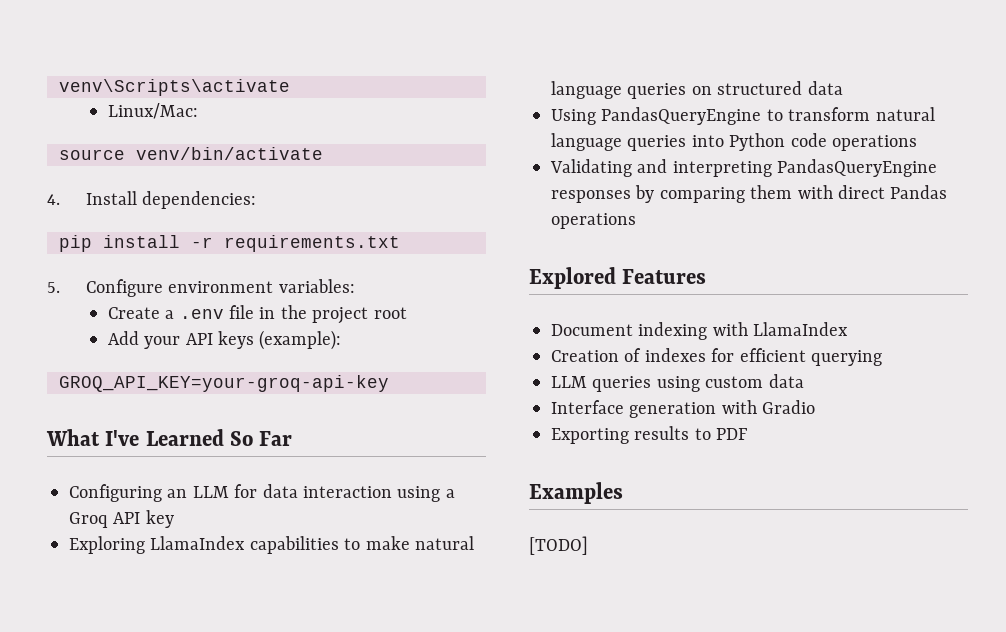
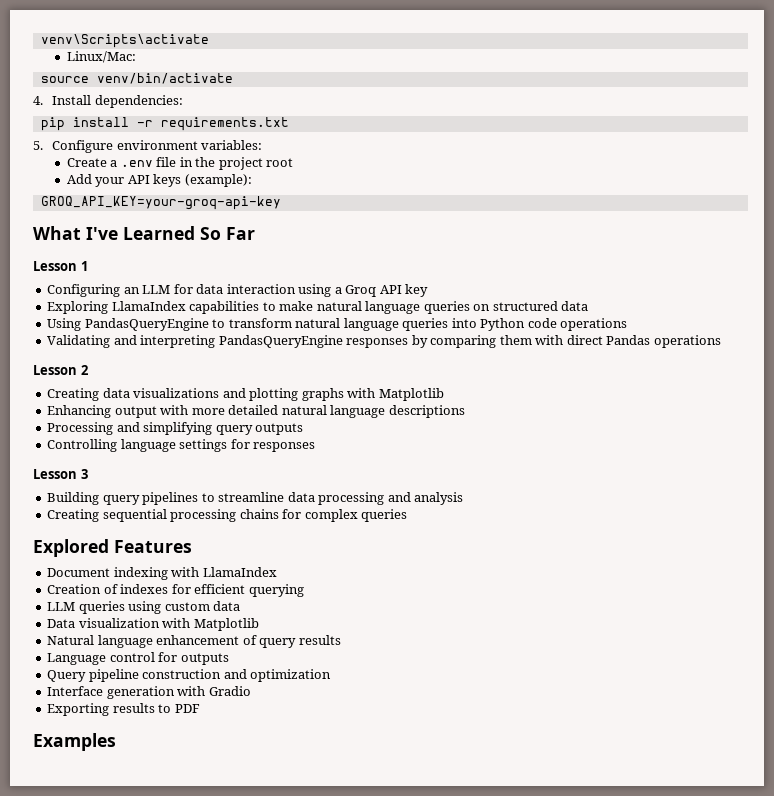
(293, 438) none -> [33,261,88,271] // Lesson 1
(636, 221) none -> [33,365,88,375] [47,388,444,401] [47,405,465,418] [47,422,304,435] [47,439,316,452] [33,469,88,479] [47,492,464,505] [47,509,408,522] // Lesson 2 // Creating data visualizations and plotting graphs with Matplotlib // Enhancing output with more detailed natural language descriptions // Processing and simplifying query outputs // Controlling language settings for responses // Lesson 3 // Building query pipelines to streamline data processing and analysis // Creating sequential processing chains for complex queries
(804, 381) none -> [47,618,259,631] [47,635,341,648] [47,652,229,665] [47,669,332,682] // Data visualization with Matplotlib // Natural language enhancement of query results // Language control for outputs // Query pipeline construction and optimization
[529,536,588,555] // [TODO] -> (116, 742) none

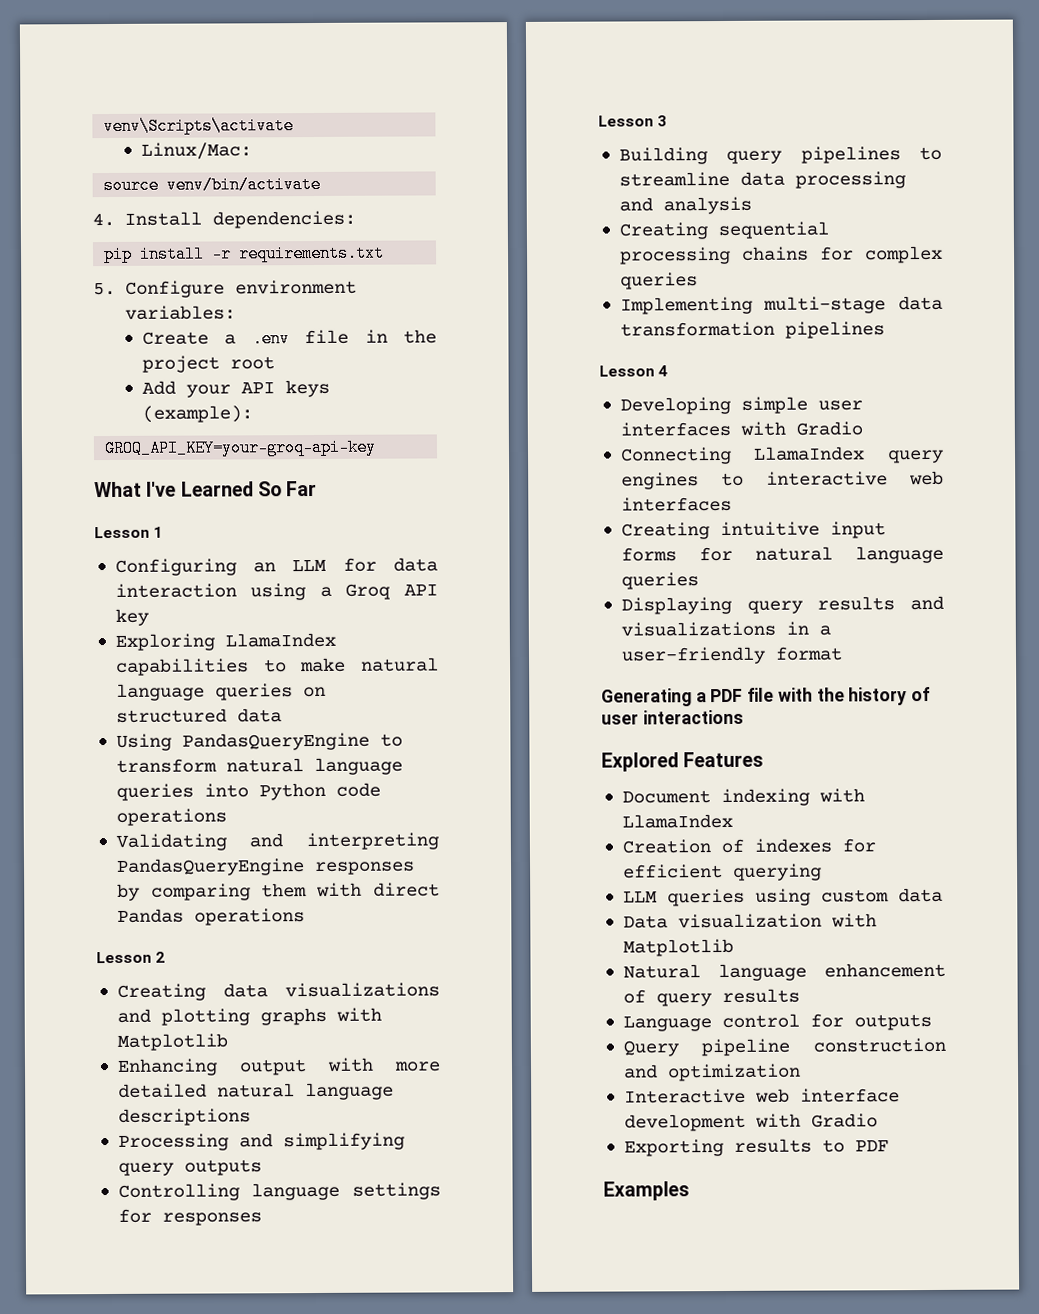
(408, 515) none -> [619,295,943,315] [619,321,885,339] [599,365,669,377] [619,396,863,415] [619,421,863,437] [619,446,944,465] [620,470,944,490] [620,496,732,512] [620,521,886,540] [620,545,944,564] [620,572,699,590] [620,595,944,615] [620,621,831,637] [620,646,843,665] [601,686,931,707] [601,709,744,725] // Implementing multi-stage data transformation pipelines // Lesson 4 // Developing simple user interfaces with Gradio // Connecting LlamaIndex query engines to interactive web interfaces // Creating intuitive input forms for natural language queries // Displaying query results and visualizations in a user-friendly format // Generating a PDF file with the history of user interactions
[47,686,175,699] Interface generation -> [623,1088,900,1104] [623,1113,746,1132] Interactive web interface development

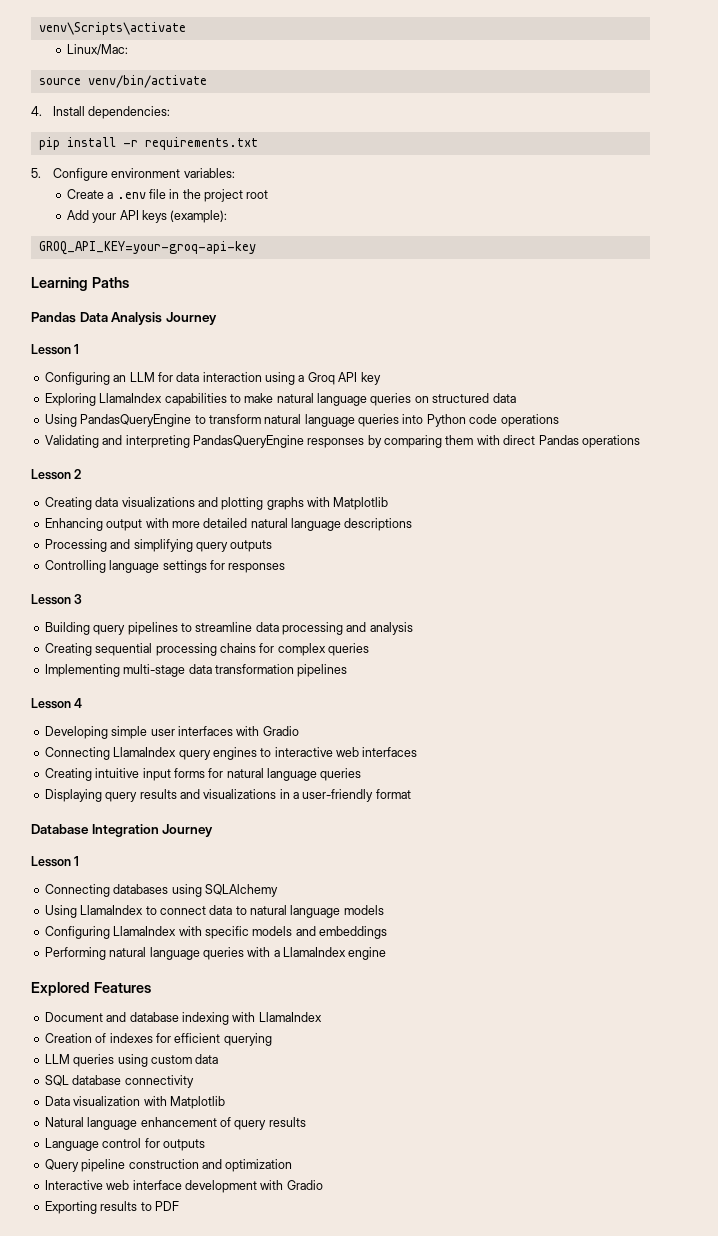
[94,480,318,498] What I've Learned So Far -> [31,277,129,291] [31,312,217,325] Learning Paths // Pandas Data Analysis Journey
[601,686,931,707] [601,709,744,725] Generating a PDF file with the history of user interactions -> [31,824,214,837] [31,856,80,867] [44,884,278,897] [44,905,384,918] [44,926,387,939] [44,947,387,960] Database Integration Journey // Lesson 1 // Connecting databases using SQLAlchemy // Using LlamaIndex to connect data to natural language models // Configuring LlamaIndex with specific models and embeddings // Performing natural language queries with a LlamaIndex engine
(711, 797) none -> [106,1012,179,1022] and database
(943, 895) none -> [44,1075,194,1088] // SQL database connectivity
[603,1181,690,1201] // Examples -> (179, 1206) none

